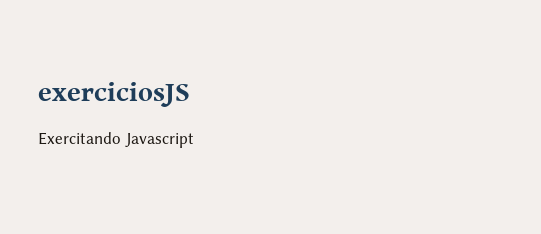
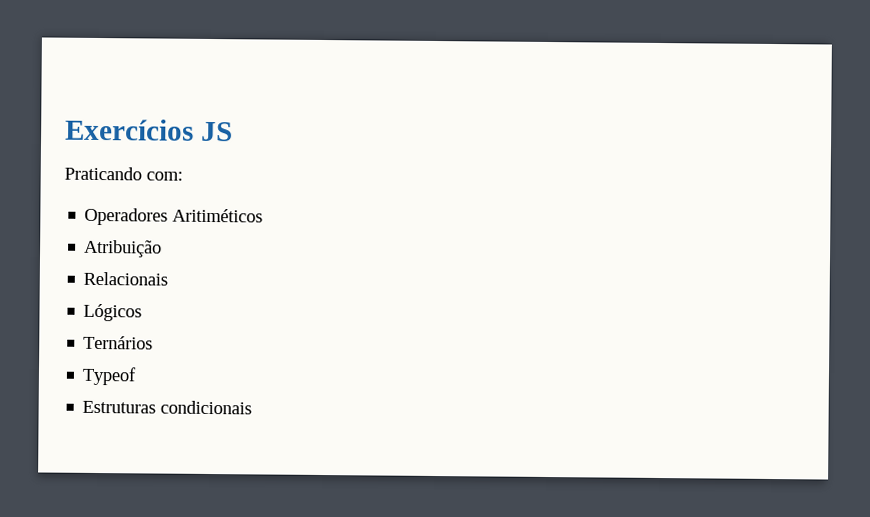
[38,82,190,107] [38,132,194,148] exerciciosJS // Exercitando Javascript -> [65,118,233,142] [64,166,183,181] [84,207,264,226] [84,239,163,258] [83,271,169,286] [83,303,143,322] [83,335,154,350] [82,366,138,386] [82,400,253,415] Exercícios JS // Praticando com: // Operadores Aritiméticos // Atribuição // Relacionais // Lógicos // Ternários // Typeof // Estruturas condicionais

